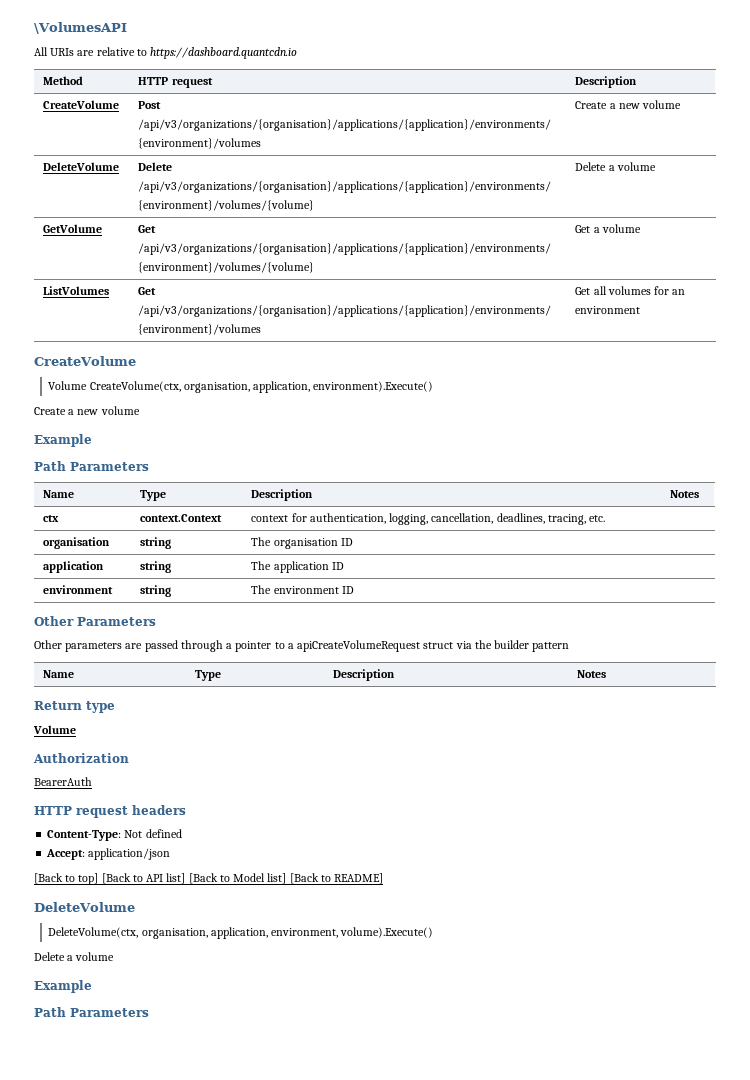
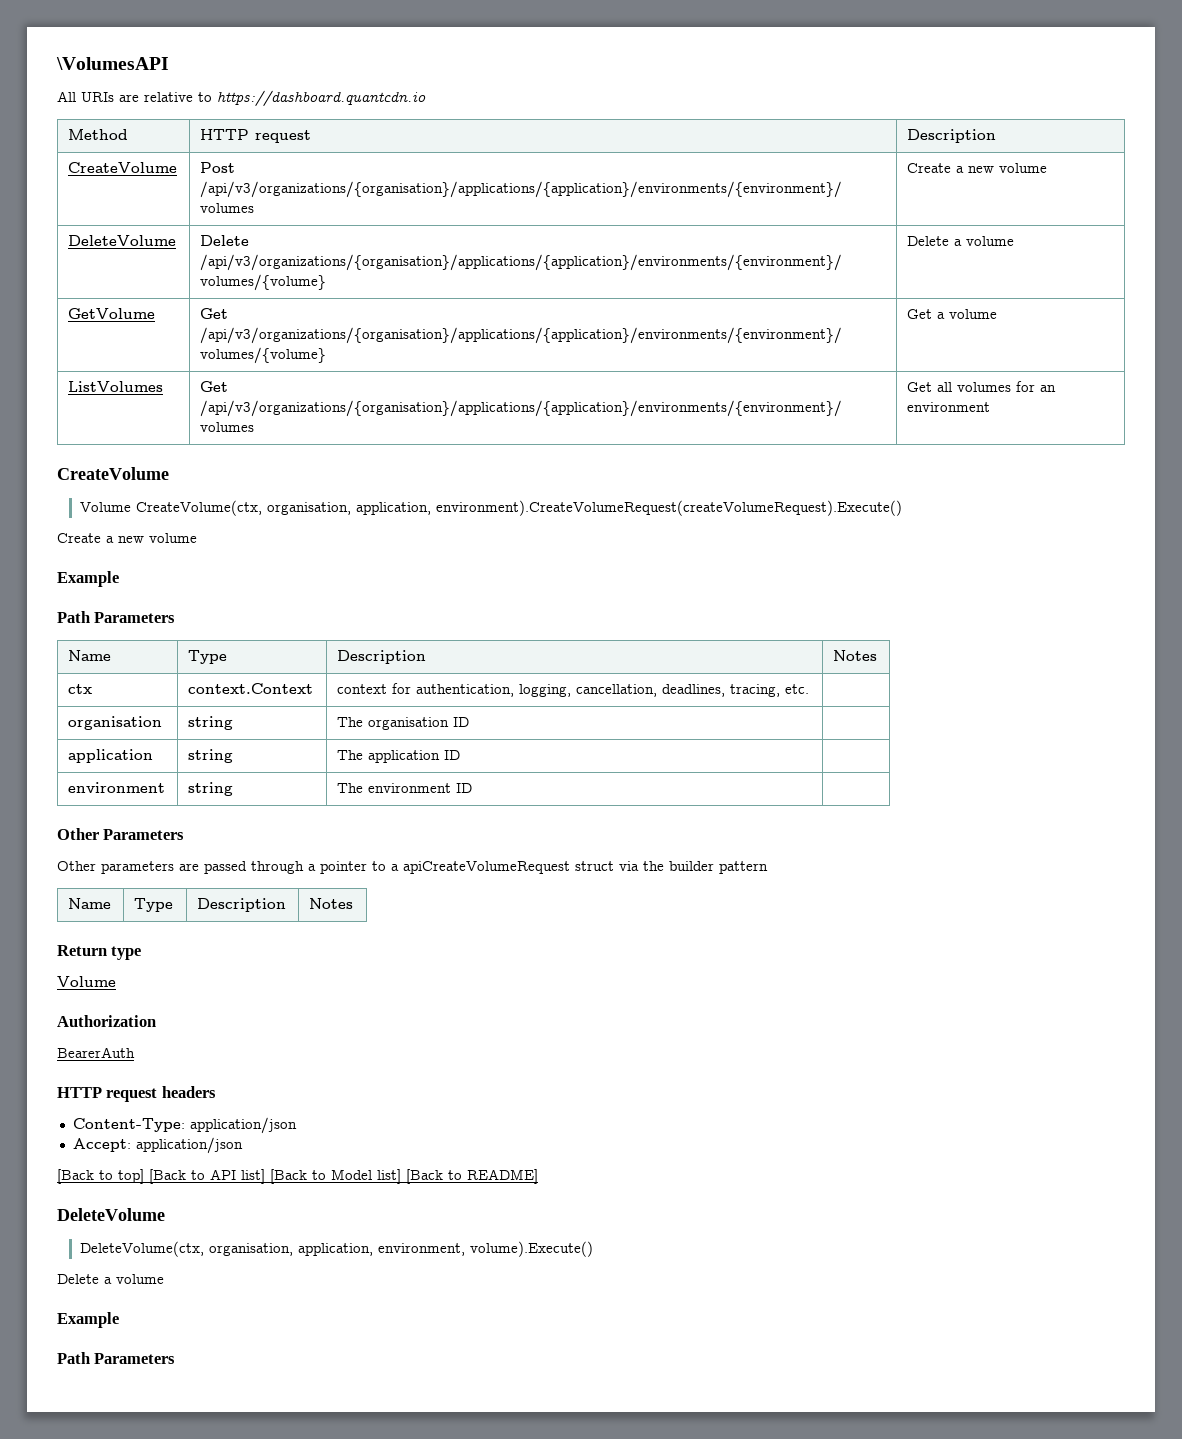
[313,381,434,392] environment).Execute() -> [435,500,902,516] environment).CreateVolumeRequest(createVolumeRequest).Execute()
[124,829,182,838] Not defined -> [189,1117,297,1134] application/json

